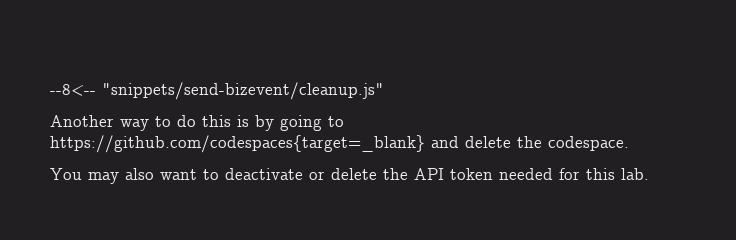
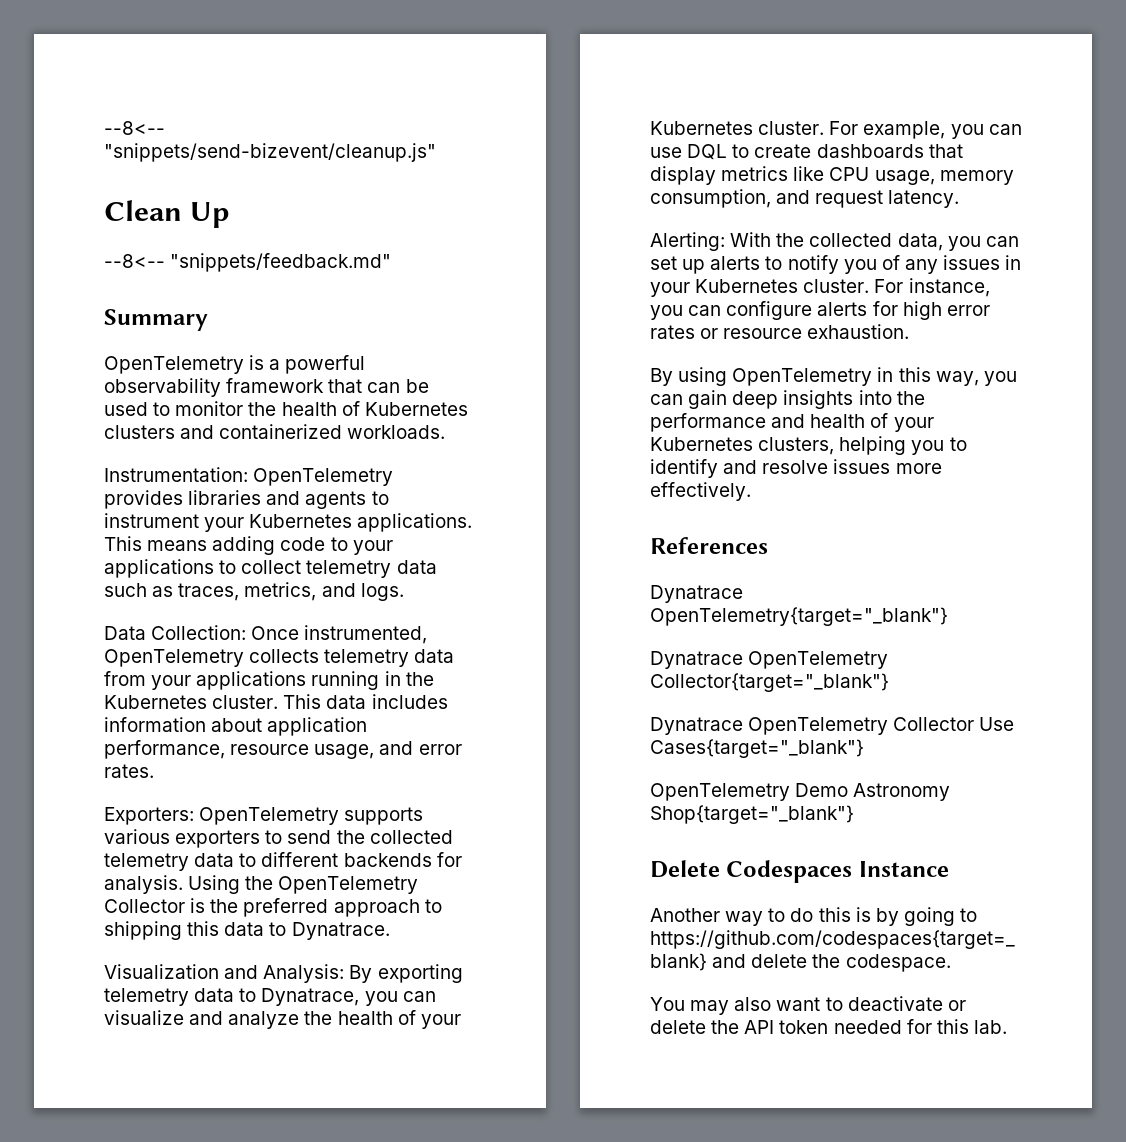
(384, 91) none -> [104,200,231,228] [104,253,392,272] [104,309,208,331] [104,355,366,374] [104,378,429,397] [104,401,468,416] [104,424,446,439] [104,467,394,486] [104,490,389,509] [104,513,473,532] [104,536,393,555] [104,559,437,578] [104,582,404,601] [104,625,428,644] [104,649,455,667] [104,671,434,690] [104,694,448,709] [104,717,368,736] [104,740,462,759] [104,764,154,778] [104,807,424,825] [104,829,453,848] [104,852,462,871] [104,875,419,894] [104,898,442,917] [104,921,390,940] [104,964,463,983] [104,988,436,1006] [104,1010,461,1029] [650,121,1022,139] [650,144,963,160] [650,166,1014,185] [650,189,960,208] [650,232,1019,251] [650,255,1022,274] [650,278,990,297] [650,301,990,320] [650,324,910,339] [650,367,1017,386] [650,390,925,409] [650,413,934,432] [650,436,967,455] [650,459,942,478] [650,482,751,501] [650,537,768,554] [650,585,743,603] [650,607,948,626] [650,651,889,669] [650,673,889,692] [650,717,1015,735] [650,739,864,758] [650,783,951,801] [650,805,854,824] [650,860,949,883] // Clean Up // --8<-- "snippets/feedback.md" // Summary // OpenTelemetry is a powerful observability framework that can be used to monitor the health of Kubernetes clusters and containerized workloads. // Instrumentation: OpenTelemetry provides libraries and agents to instrument your Kubernetes applications. This means adding code to your applications to collect telemetry data such as traces, metrics, and logs. // Data Collection: Once instrumented, OpenTelemetry collects telemetry data from your applications running in the Kubernetes cluster. This data includes information about application performance, resource usage, and error rates. // Exporters: OpenTelemetry supports various exporters to send the collected telemetry data to different backends for analysis. Using the OpenTelemetry Collector is the preferred approach to shipping this data to Dynatrace. // Visualization and Analysis: By exporting telemetry data to Dynatrace, you can visualize and analyze the health of your Kubernetes cluster. For example, you can use DQL to create dashboards that display metrics like CPU usage, memory consumption, and request latency. // Alerting: With the collected data, you can set up alerts to notify you of any issues in your Kubernetes cluster. For instance, you can configure alerts for high error rates or resource exhaustion. // By using OpenTelemetry in this way, you can gain deep insights into the performance and health of your Kubernetes clusters, helping you to identify and resolve issues more effectively. // References // Dynatrace OpenTelemetry{target="_blank"} // Dynatrace OpenTelemetry Collector{target="_blank"} // Dynatrace OpenTelemetry Collector Use Cases{target="_blank"} // OpenTelemetry Demo Astronomy Shop{target="_blank"} // Delete Codespaces Instance

